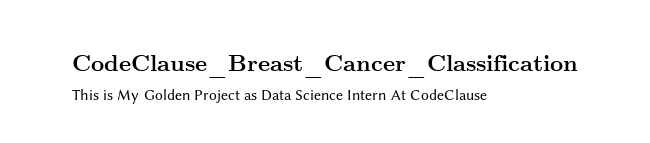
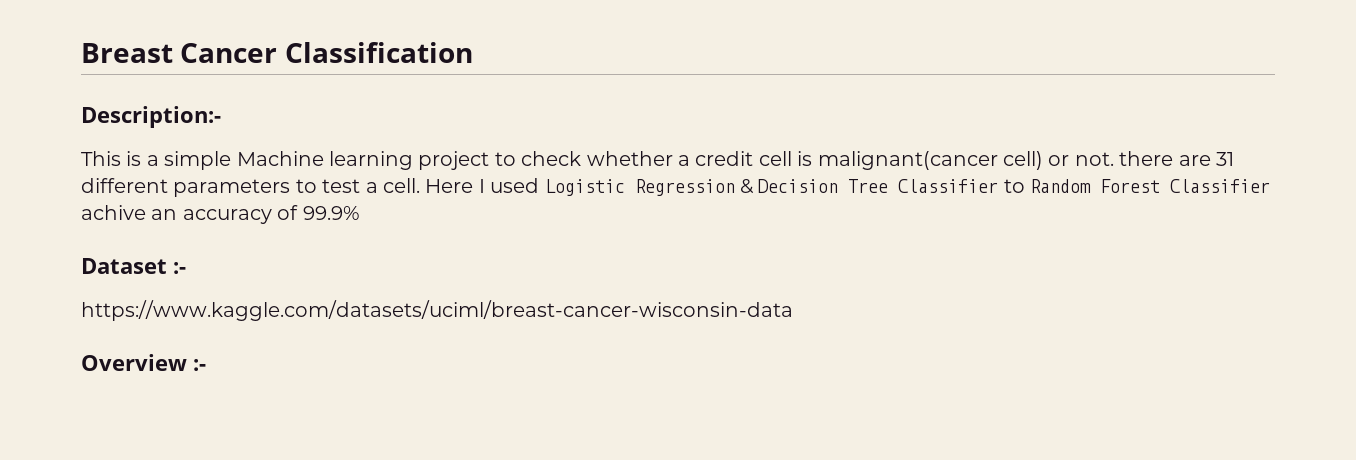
[72,55,578,78] [72,89,487,104] CodeClause_Breast_Cancer_Classification // This is My Golden Project as Data Science Intern At CodeClause -> [81,42,473,63] [81,106,221,128] [81,151,1234,170] [81,178,1271,197] [81,205,360,224] [81,258,186,274] [81,300,793,321] [81,354,206,371] Breast Cancer Classification // Description:- // This is a simple Machine learning project to check whether a credit cell is malignant(cancer cell) or not. there are 31 different parameters to test a cell. Here I used Logistic Regression & Decision Tree Classifier to Random Forest Classifier achive an accuracy of 99.9% // Dataset :- // https://www.kaggle.com/datasets/uciml/breast-cancer-wisconsin-data // Overview :-

